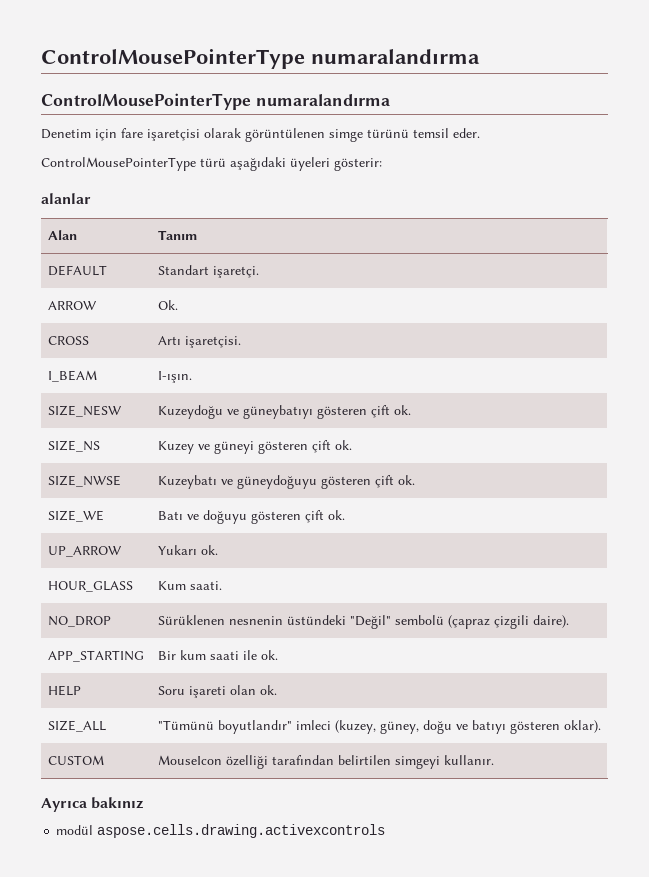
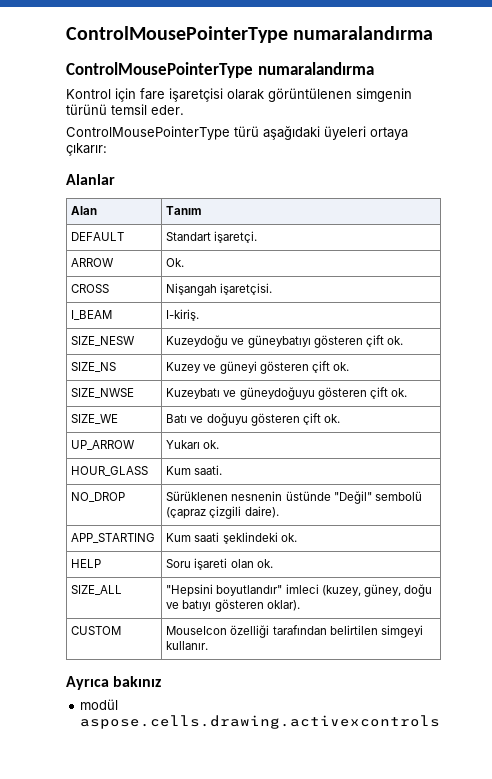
[41,129,91,139] Denetim -> [66,89,111,99] Kontrol
[329,129,363,142] simge -> [356,88,412,102] simgenin
[334,158,382,171] [41,193,91,204] gösterir: // alanlar -> [370,127,408,140] [66,143,107,156] [66,174,115,185] ortaya çıkarır: // Alanlar
[157,336,181,345] Artı -> [166,283,218,296] Nişangah
[157,371,192,383] I-ışın. -> [166,309,200,321] I-kiriş.
[286,615,346,625] üstündeki -> [285,491,331,501] üstünde
[157,650,257,660] Bir kum saati ile -> [166,532,278,544] Kum saati şeklindeki
[157,720,214,730] "Tümünü -> [166,584,214,597] "Hepsini

